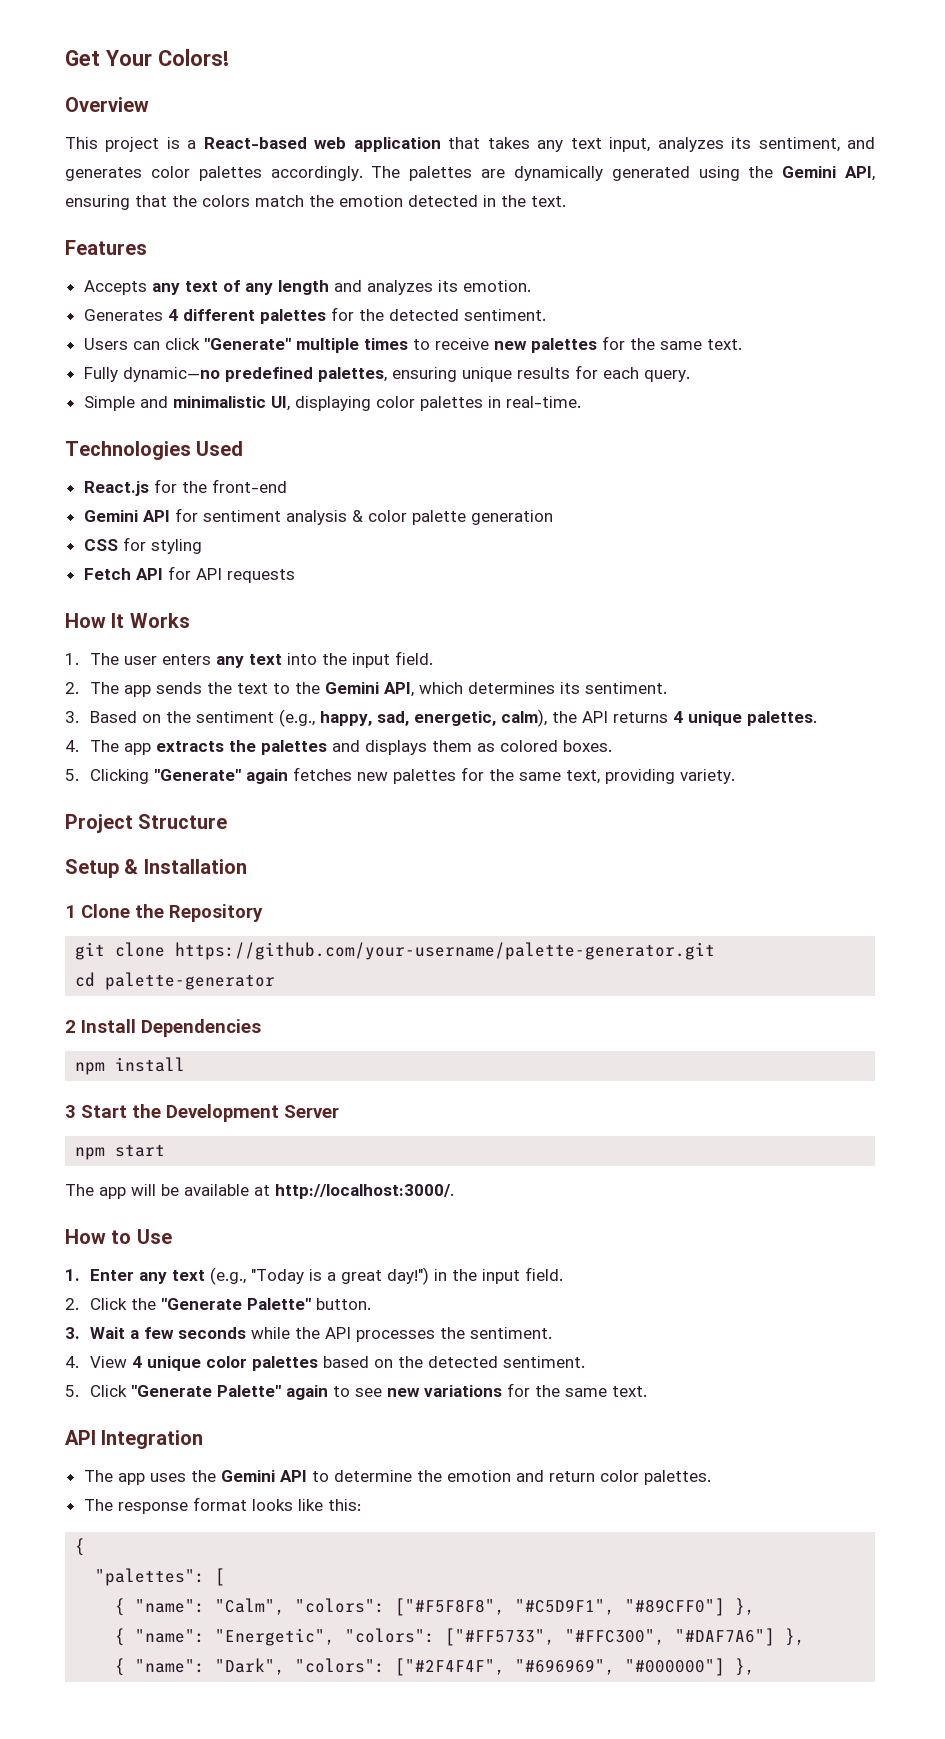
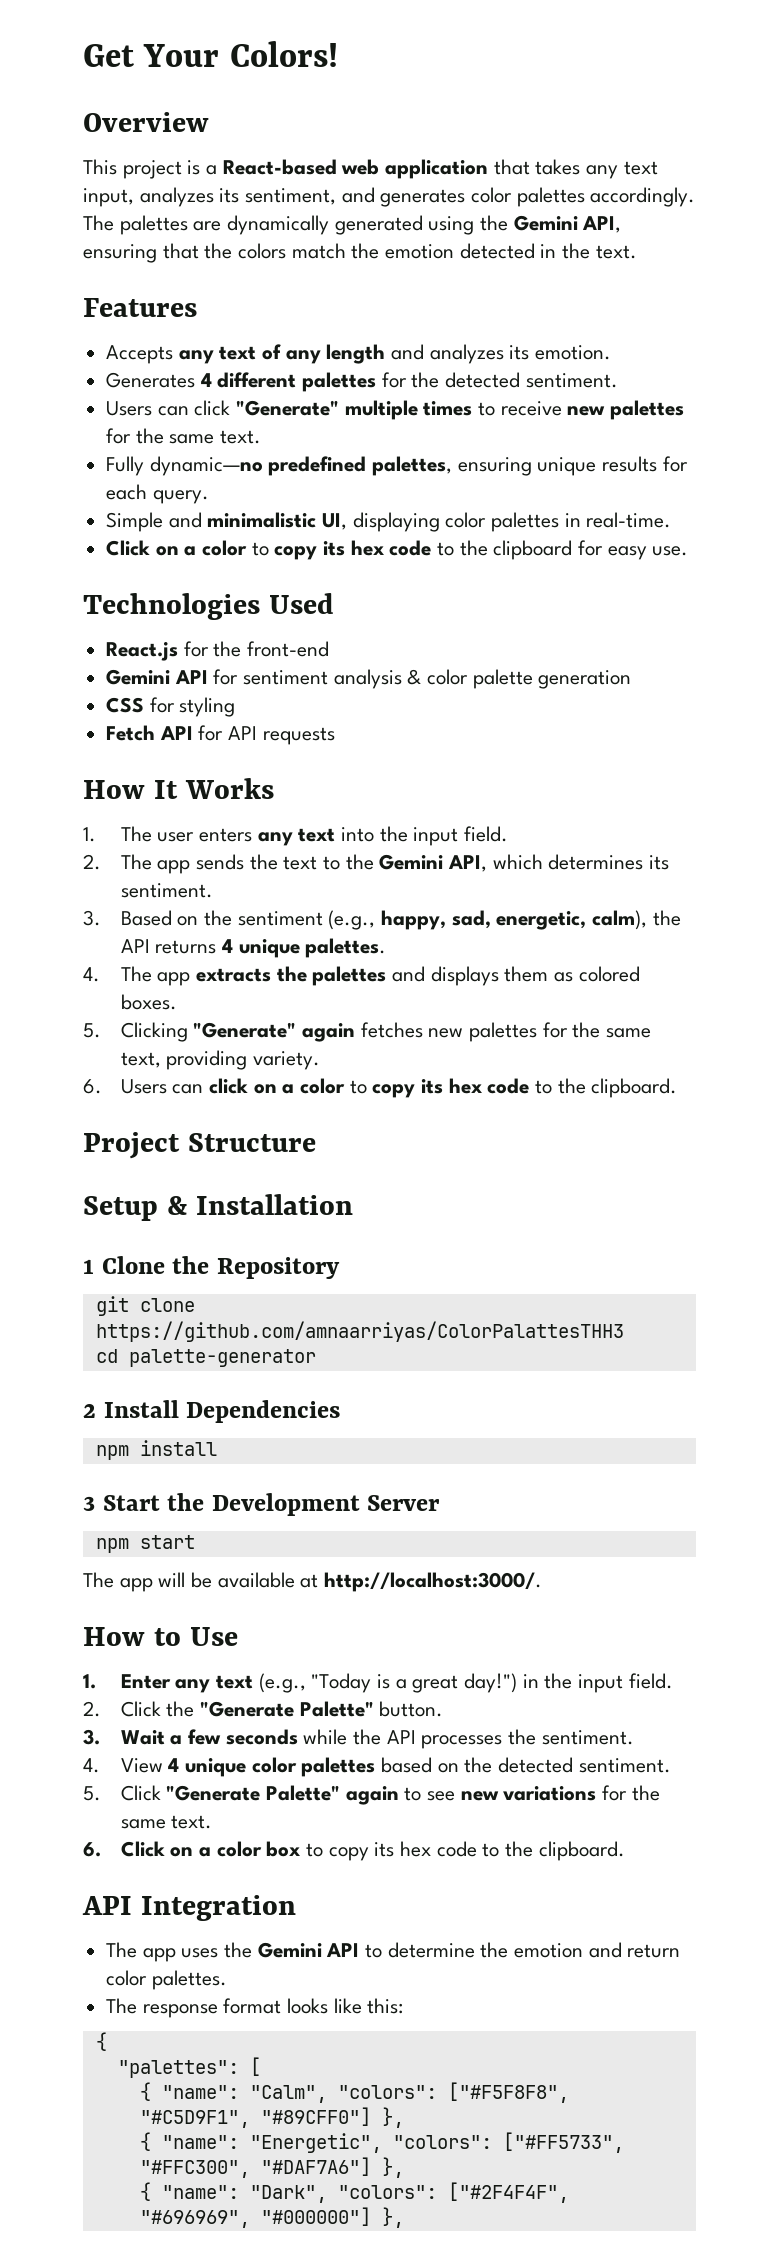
(581, 402) none -> [106,540,689,560] // Click on a color to copy its hex code to the clipboard for easy use.
(736, 776) none -> [83,1078,678,1098] // 6. Users can click on a color to copy its hex code to the clipboard.
[175,942,716,960] https://github.com/your-username/palette-generator.git -> [95,1321,624,1342] https://github.com/amnaarriyas/ColorPalattesTHH3
(648, 1391) none -> [83,1841,625,1861] // 6. Click on a color box to copy its hex code to the clipboard.

